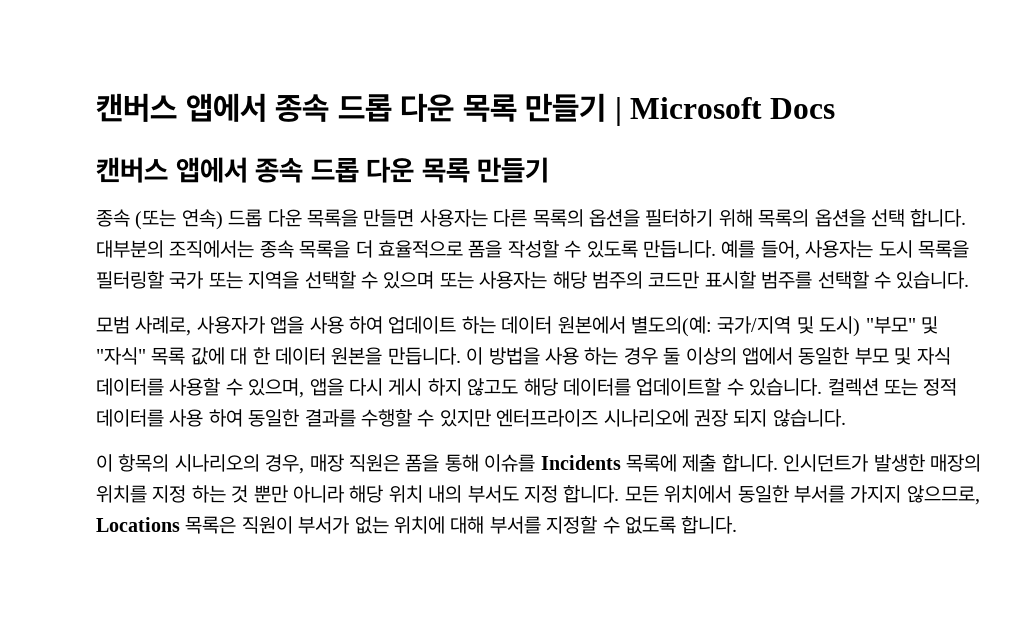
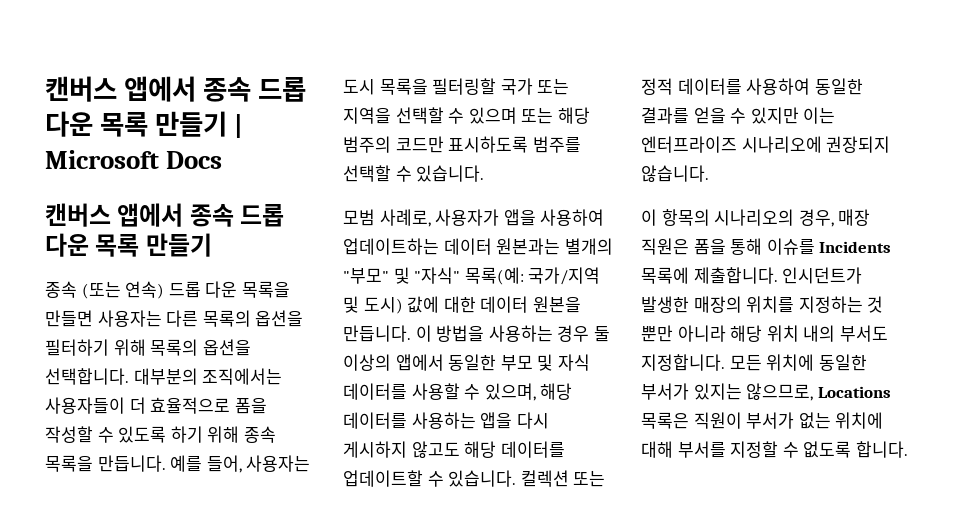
[870,209,967,227] [96,240,351,258] 선택 합니다. 대부분의 조직에서는 종속 목록을 -> [45,368,283,385] [45,397,125,414] 선택합니다. 대부분의 조직에서는 사용자들이
(638, 249) none -> [170,426,276,443] [45,455,93,472] 하기 위해 종속 목록을
[479,271,548,289] 사용자는 -> (554, 115) none
[704,271,756,289] 표시할 -> [448,136,529,153] 표시하도록
[309,316,938,337] [96,347,270,365] 사용 하여 업데이트 하는 데이터 원본에서 별도의(예: 국가/지역 및 도시) "부모" 및 "자식" 목록 값에 대 한 -> [540,209,605,226] [343,238,613,255] [343,267,601,285] [343,296,476,314] 사용하여 업데이트하는 데이터 원본과는 별개의 "부모" 및 "자식" 목록(예: 국가/지역 및 도시) 값에 대한
[545,347,619,365] 사용 하는 -> [488,325,553,342] 사용하는
[309,378,462,396] 앱을 다시 게시 하지 -> [540,383,573,400] [343,412,549,429] [343,441,407,458] 해당 데이터를 사용하는 앱을 다시 게시하지
[169,409,243,427] 사용 하여 -> [746,78,811,95] 사용하여
[361,409,412,427] 수행할 -> [693,107,726,124] 얻을
(491, 418) none -> [803,107,836,124] 이는
[693,409,768,427] 권장 되지 -> [826,136,891,153] 권장되지
[682,454,778,472] 제출 합니다. -> [693,267,778,284] 제출합니다.
[152,485,226,503] 지정 하는 -> [798,296,863,313] 지정하는
[524,485,902,503] 지정 합니다. 모든 위치에서 동일한 부서를 가지지 -> [641,354,867,371] [641,383,742,400] 지정합니다. 모든 위치에 동일한 부서가 있지는

